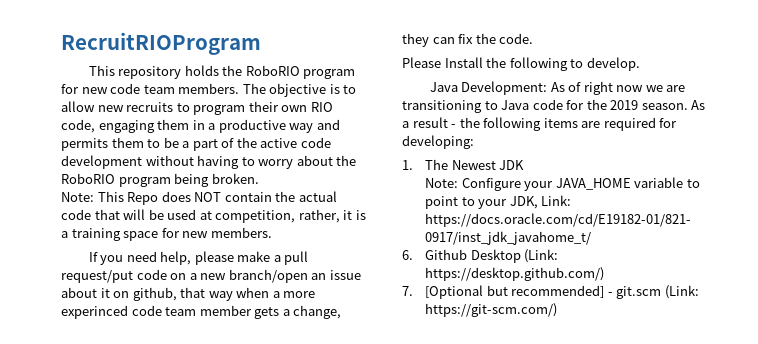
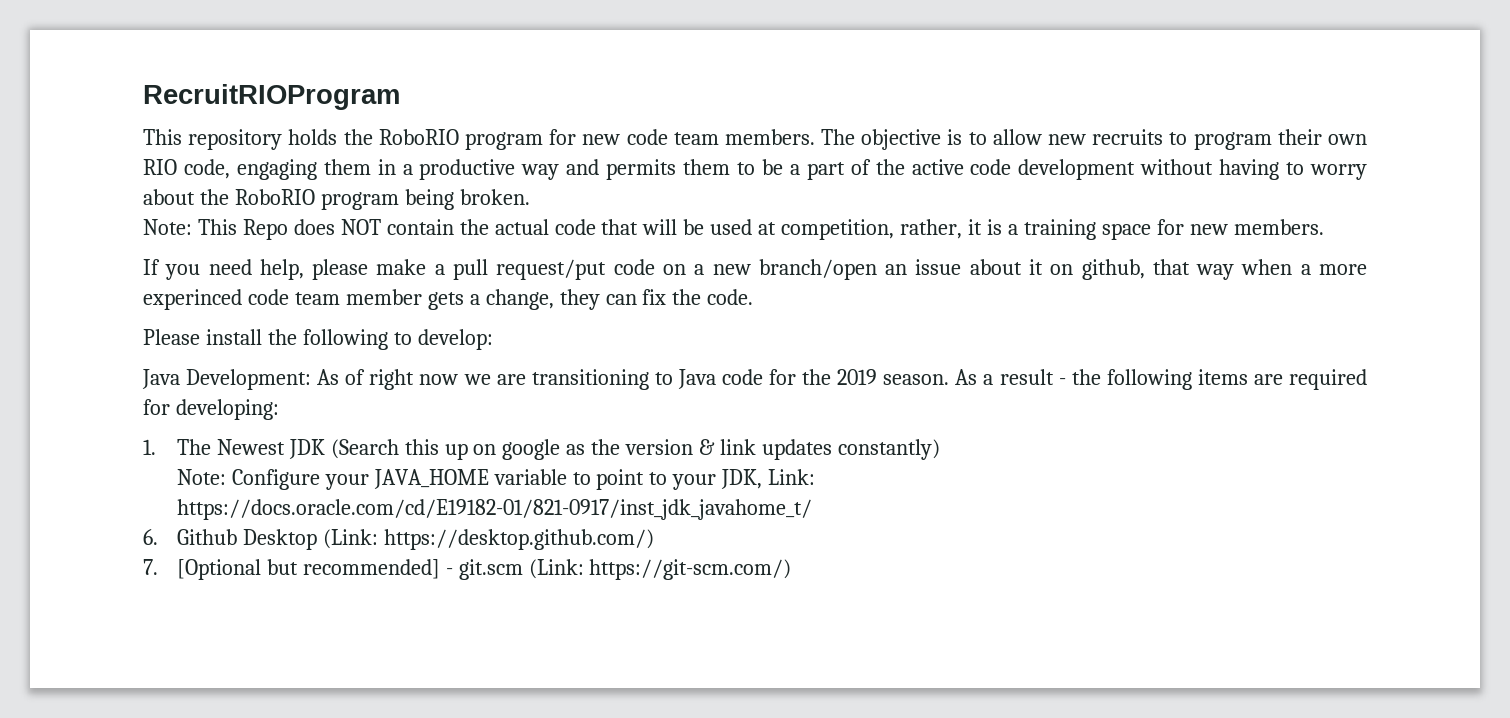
[444,57,483,68] Install -> [205,329,262,345] install
[586,57,640,71] develop. -> [417,329,493,350] develop:
(525, 165) none -> [330,439,940,460] (Search this up on google as the version & link updates constantly)

